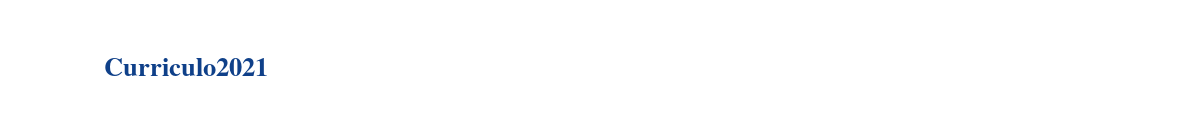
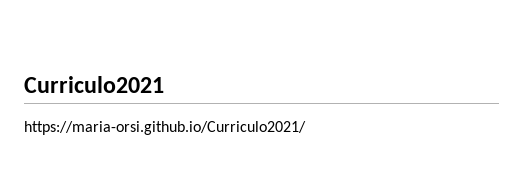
(268, 67) none -> [24,121,306,135] // https://maria-orsi.github.io/Curriculo2021/

